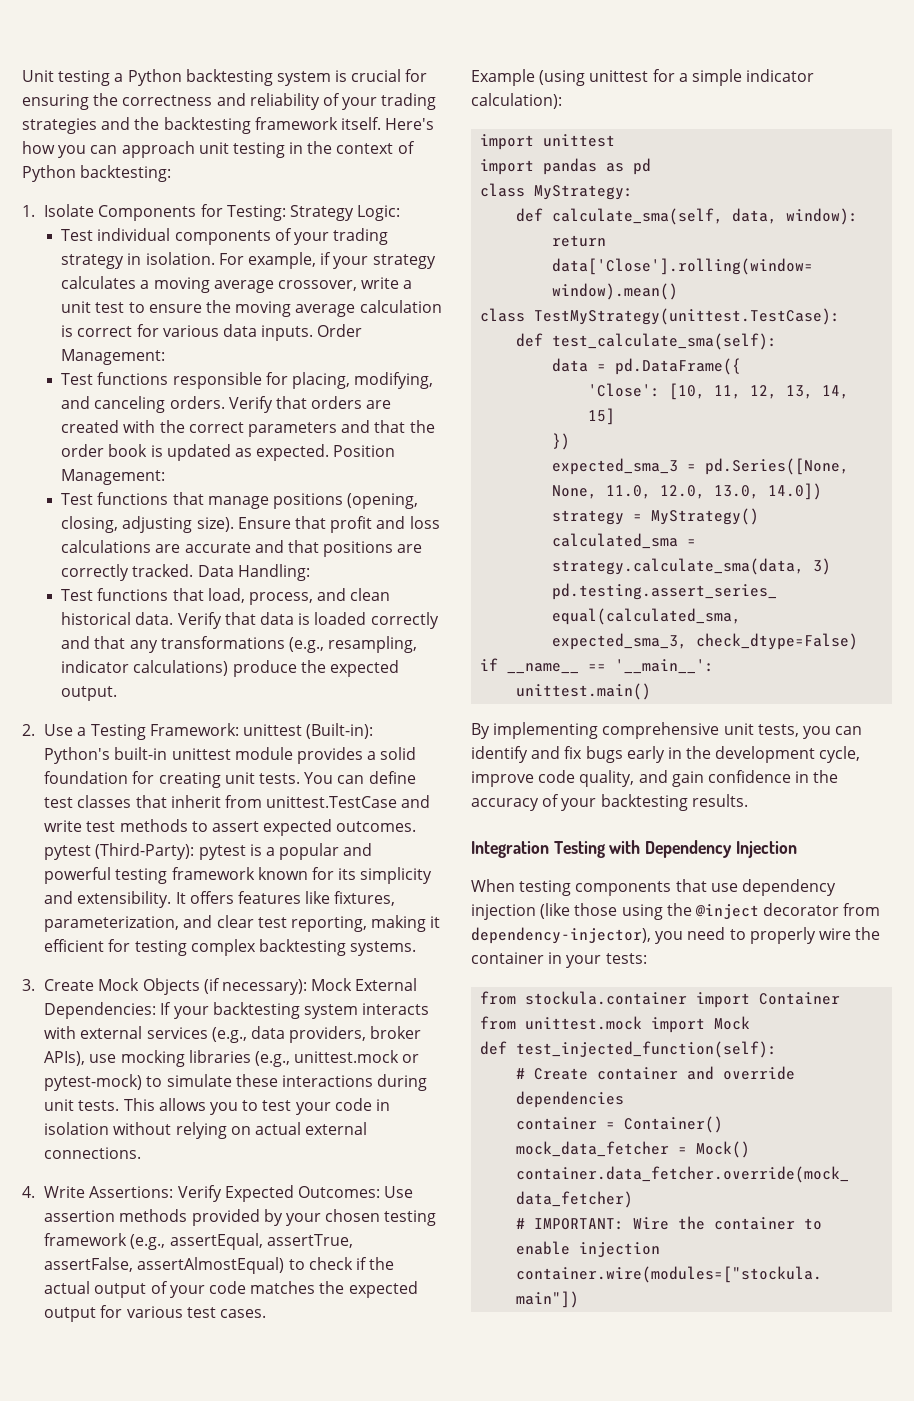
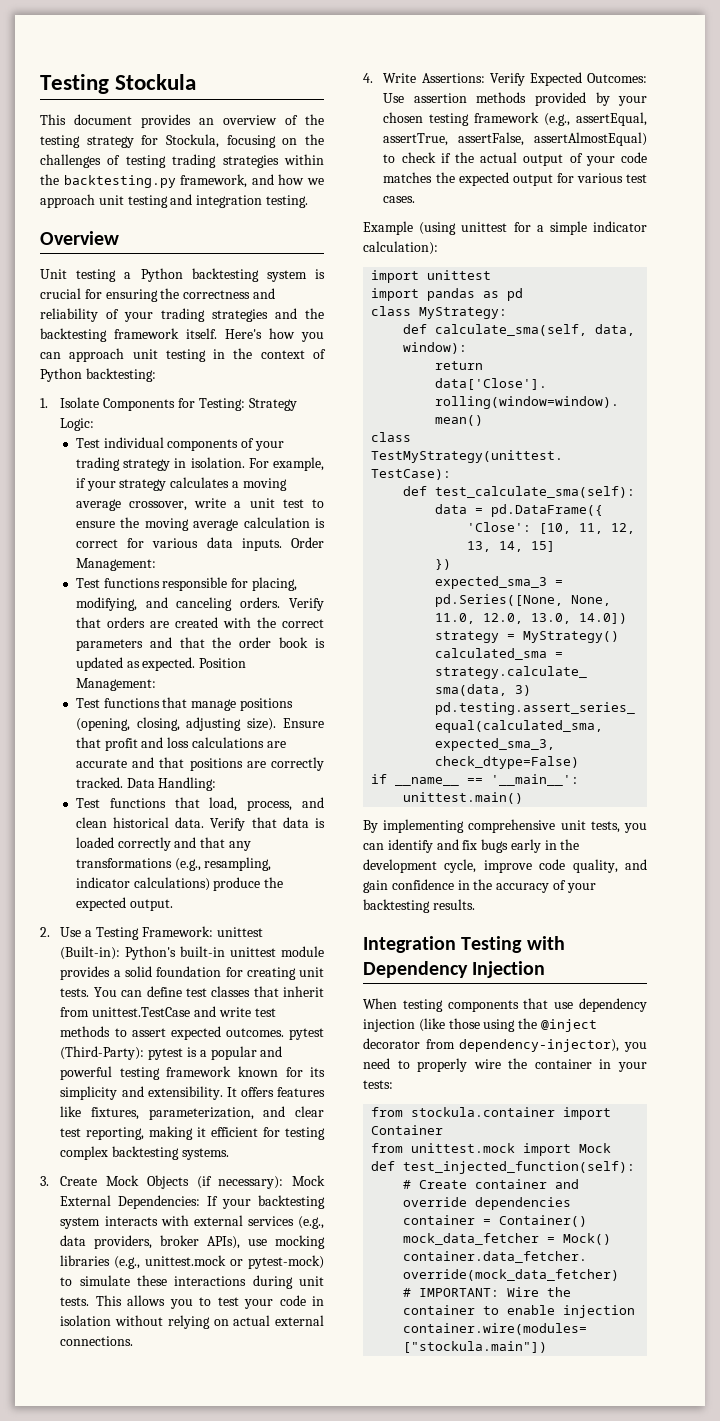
(22, 76) none -> [40,74,197,94] [40,114,324,128] [40,134,324,148] [40,154,324,168] [40,174,324,188] [40,194,308,208] [40,231,119,245] Testing Stockula // This document provides an overview of the testing strategy for Stockula, focusing on the challenges of testing trading strategies within the backtesting.py framework, and how we approach unit testing and integration testing. // Overview //

